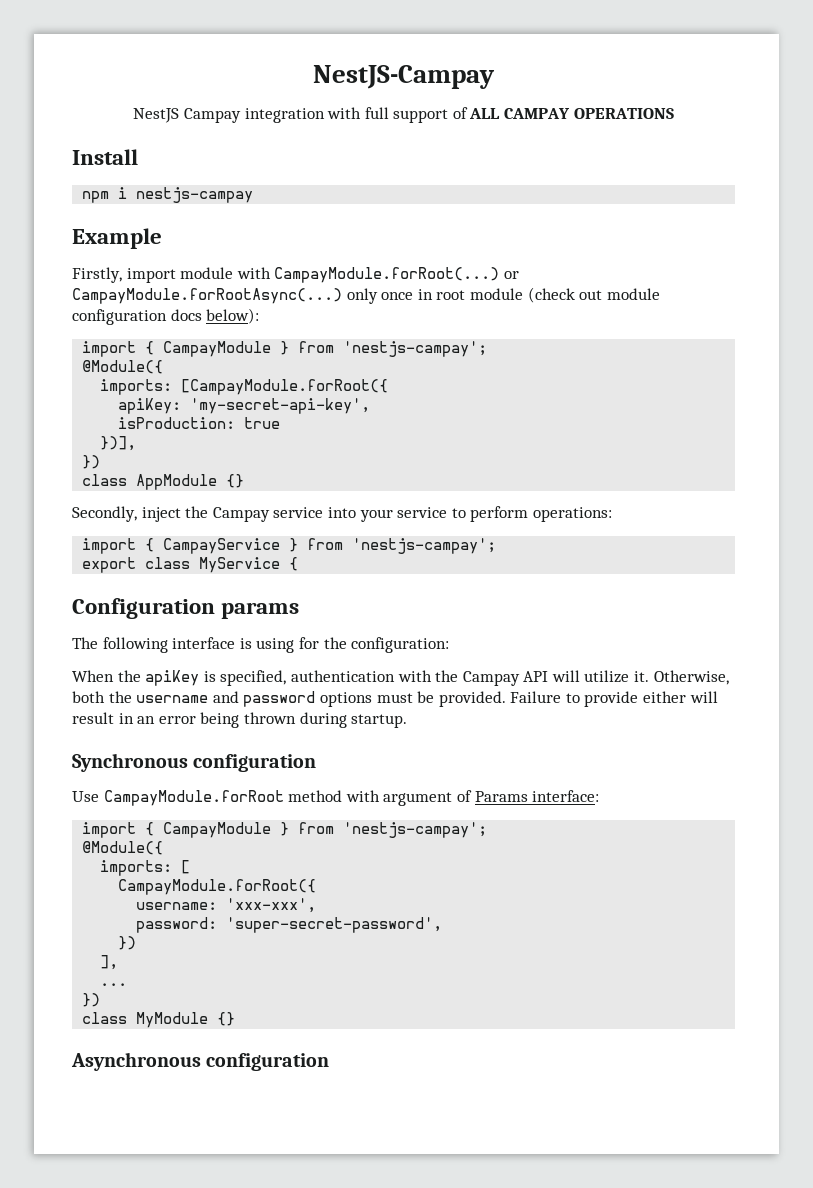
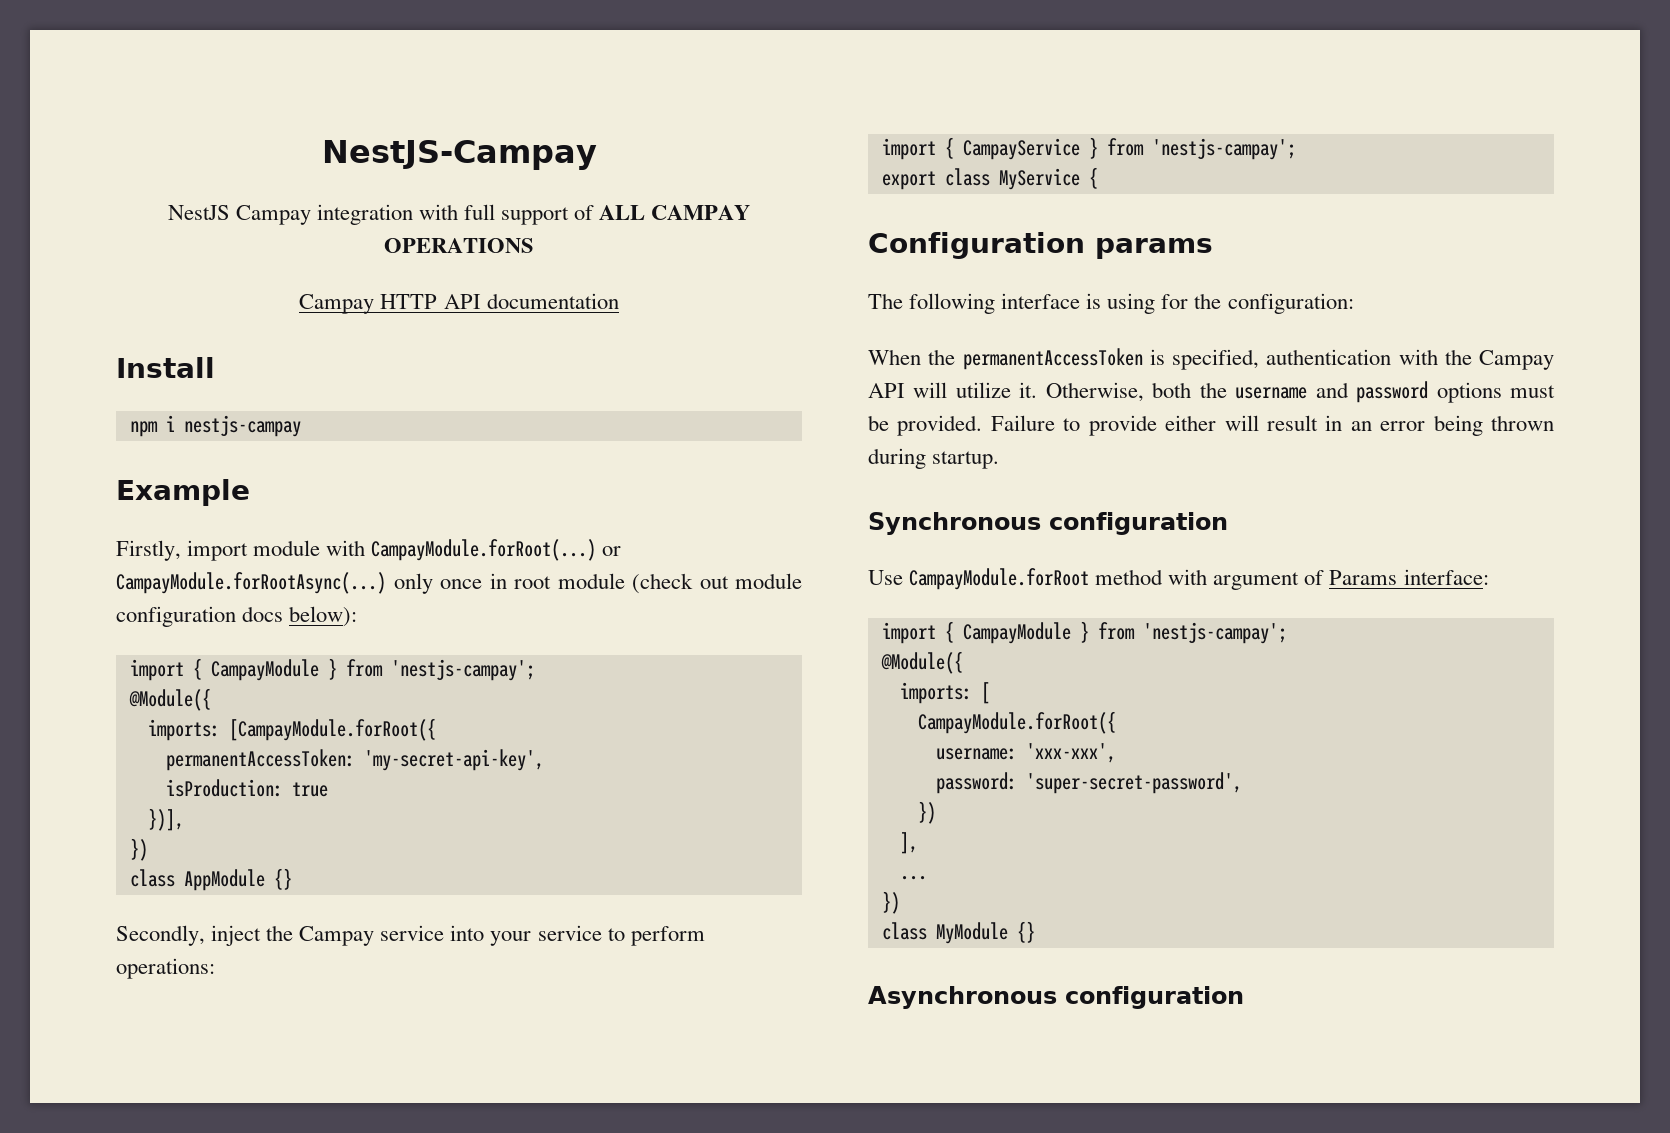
(674, 113) none -> [299,293,619,314] // Campay HTTP API documentation
[118,398,182,414] apiKey: -> [165,749,355,771] permanentAccessToken:
[145,670,200,686] apiKey -> [962,348,1143,370] permanentAccessToken

